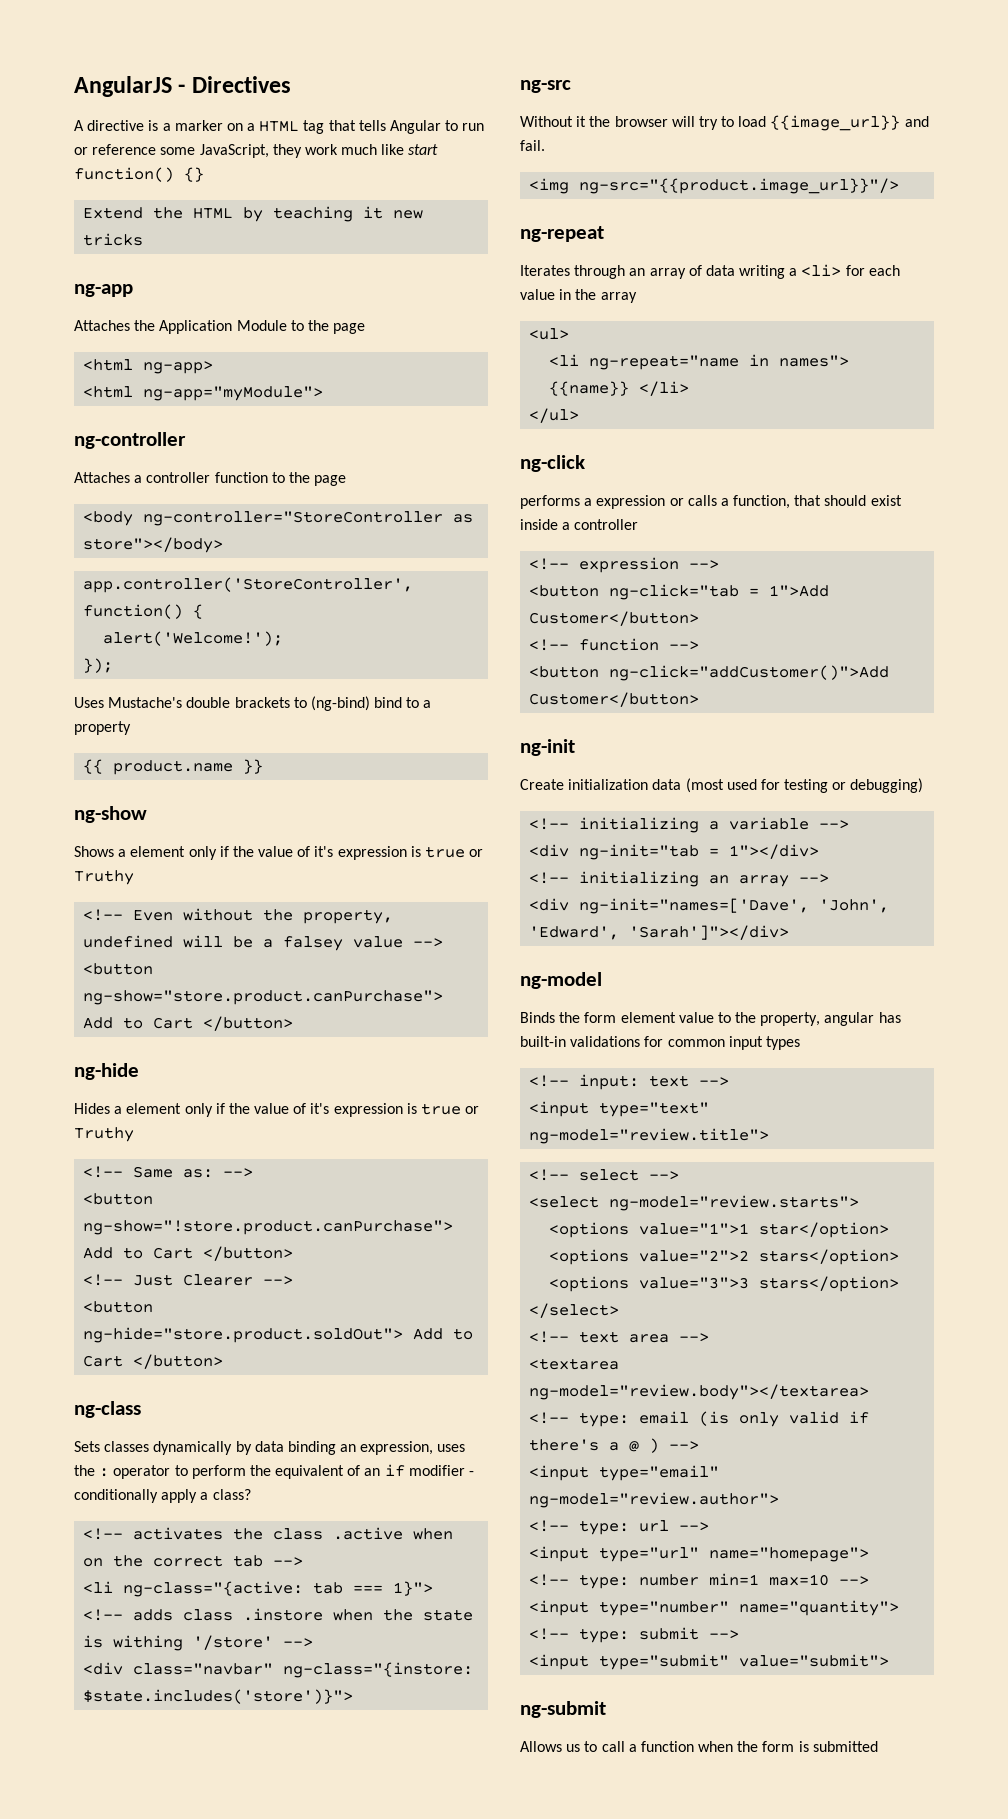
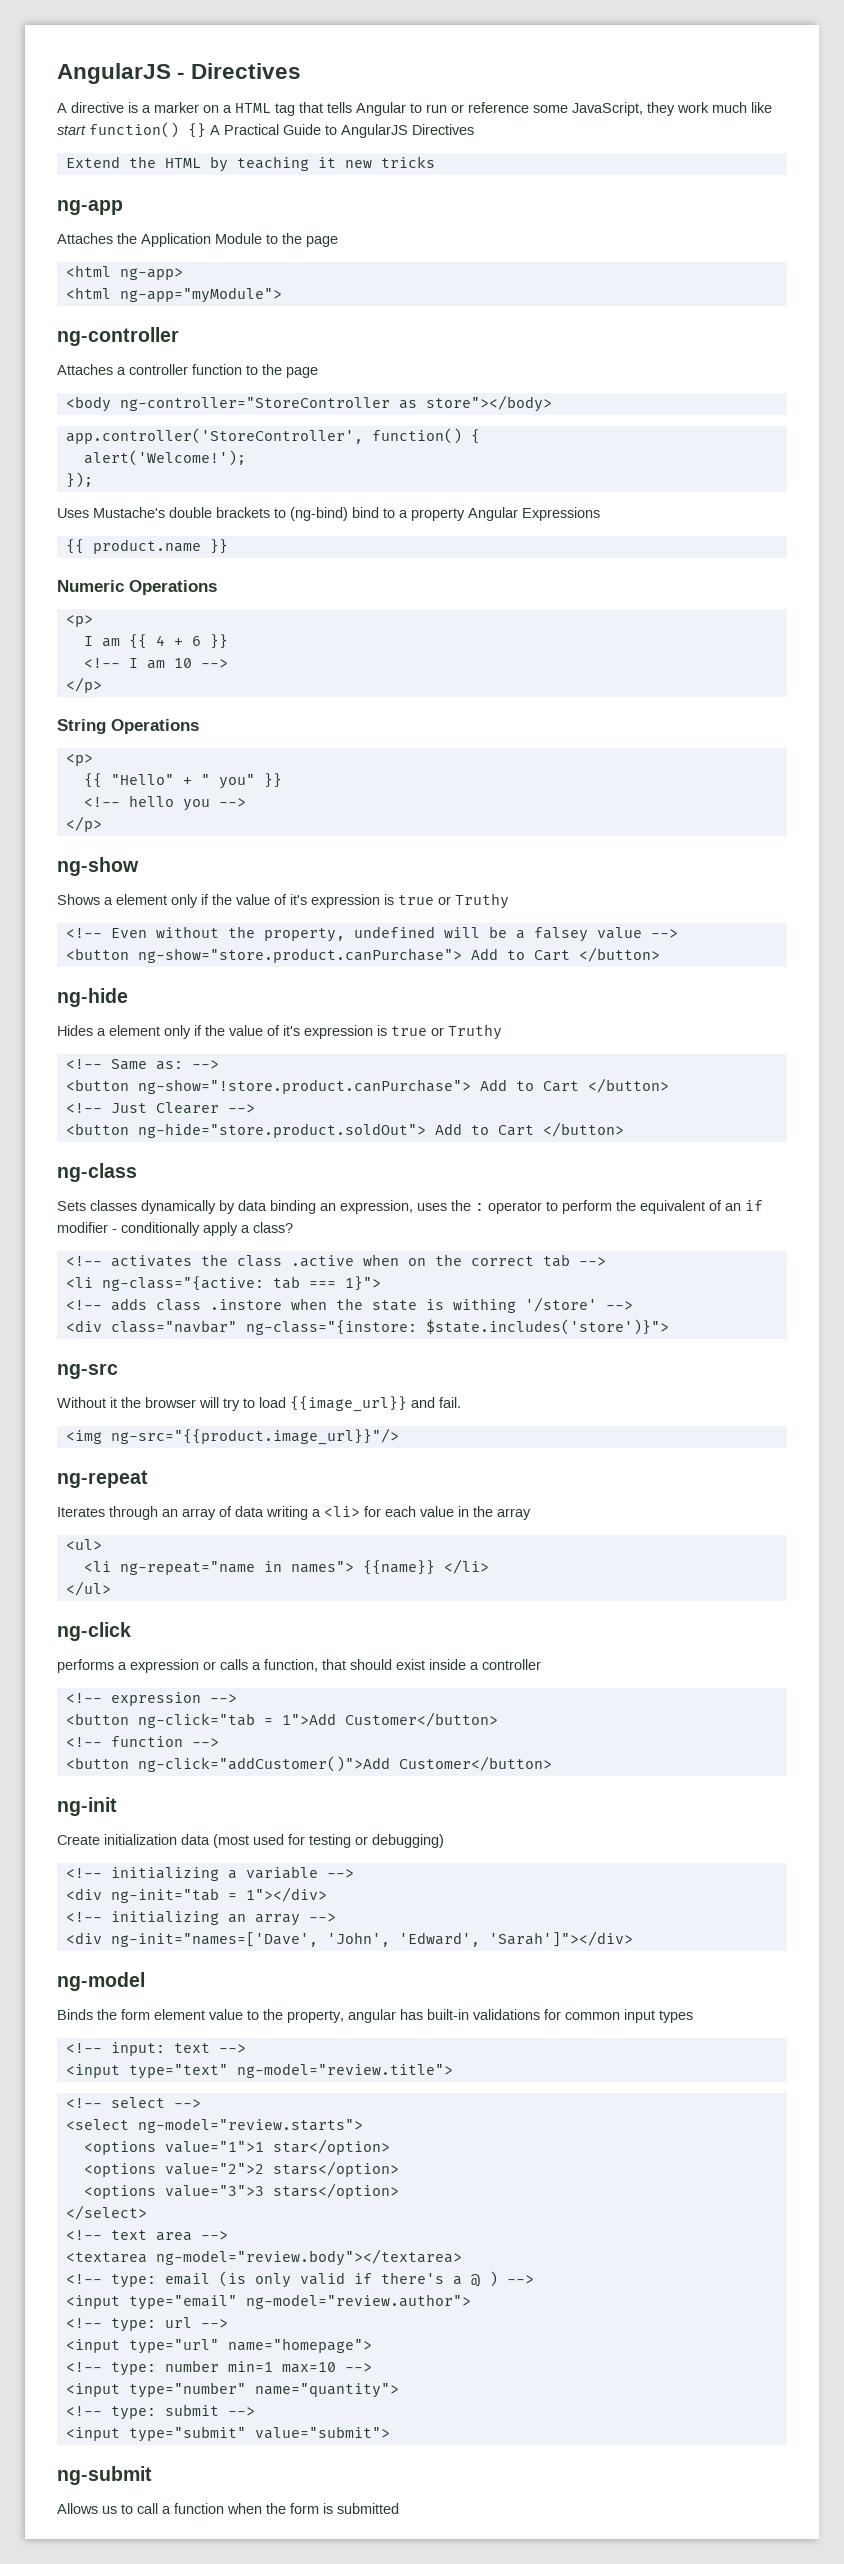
(204, 174) none -> [210,124,474,138] A Practical Guide to AngularJS Directives
(131, 728) none -> [468,507,600,521] Angular Expressions
(264, 766) none -> [57,580,217,595] [65,615,93,627] [83,634,228,649] [83,658,228,669] [65,677,102,693] [57,719,199,734] [65,754,93,766] [83,773,282,789] [83,795,246,811] [65,816,102,832] // Numeric Operations // <p> // I am {{ 4 + 6 }} // <!-- I am 10 --> // </p> // String Operations // <p> // {{ "Hello" + " you" }} // <!-- hello you --> // </p>

